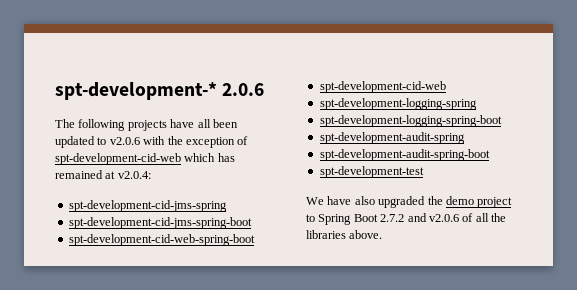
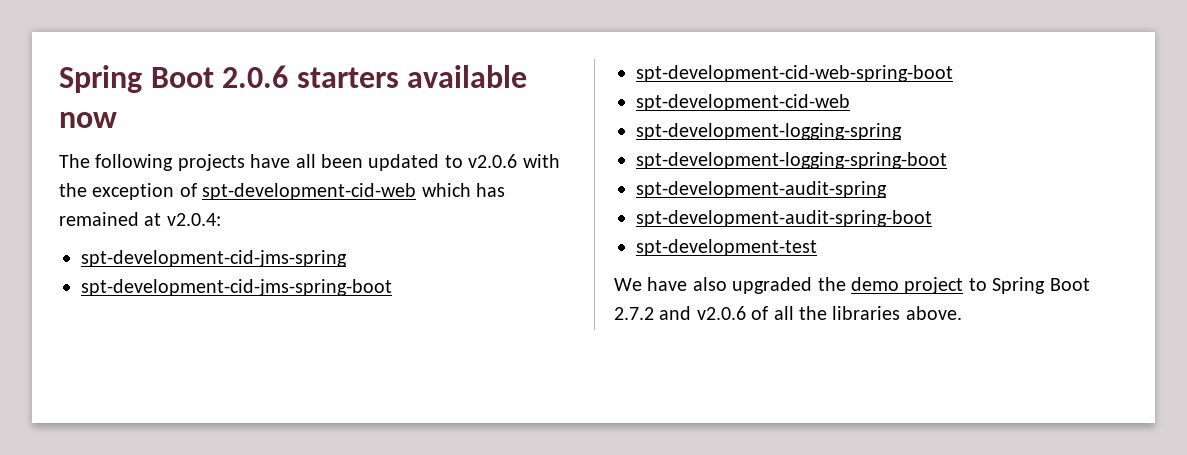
[55,82,217,100] spt-development-* -> [59,65,214,93] Spring Boot
(265, 89) none -> [296,65,528,88] [59,112,117,128] starters available now

